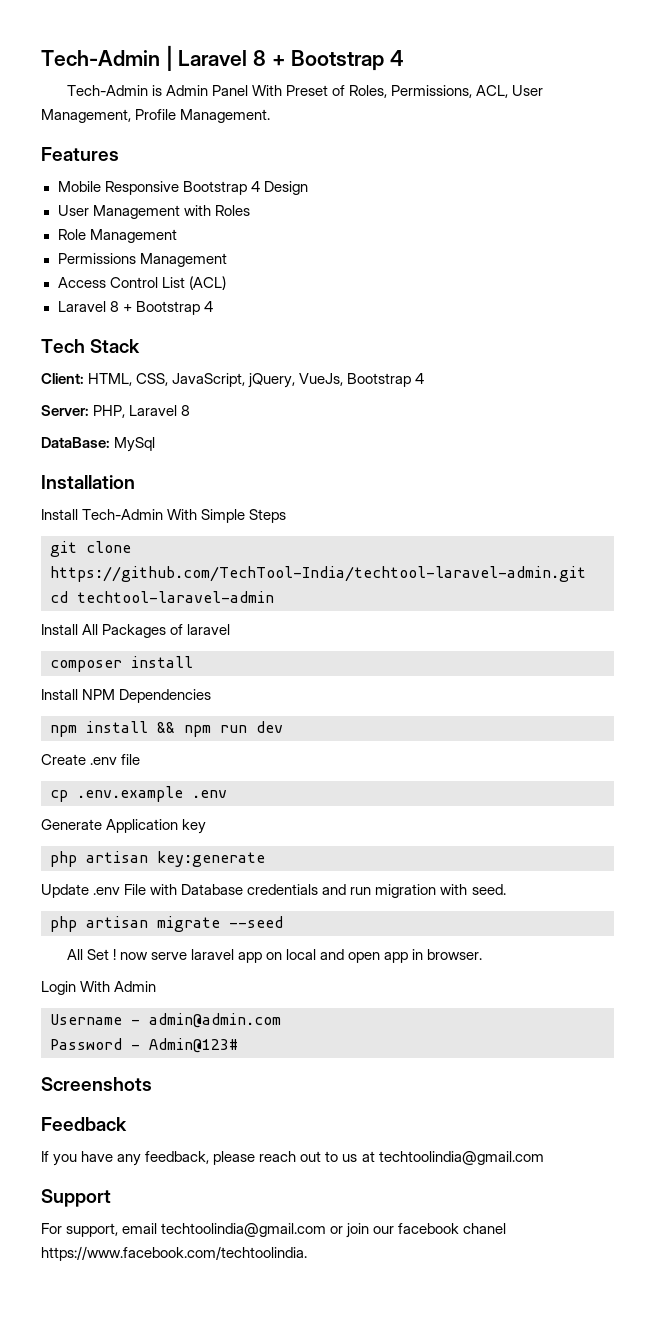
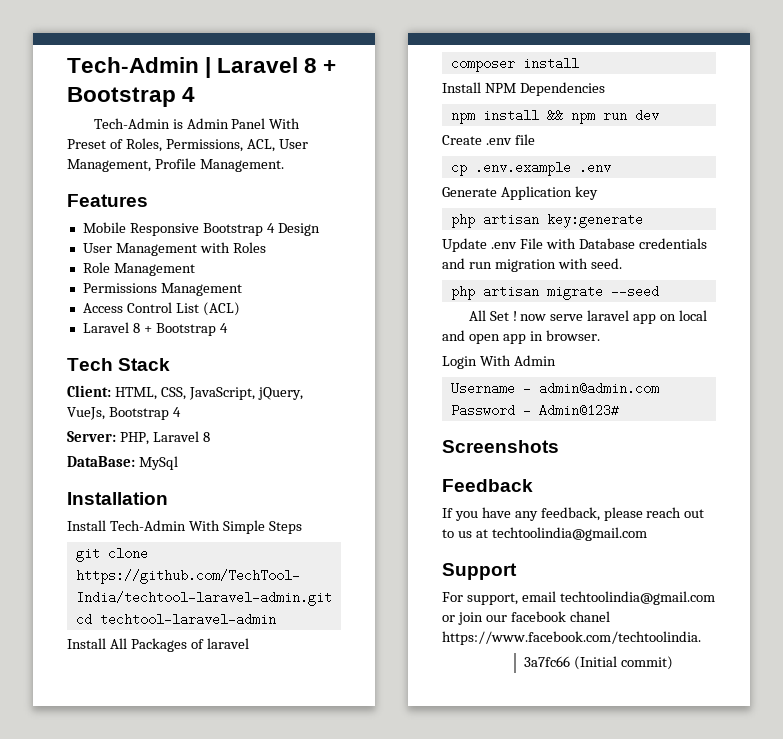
(307, 1253) none -> [524,656,674,670] // 3a7fc66 (Initial commit)

